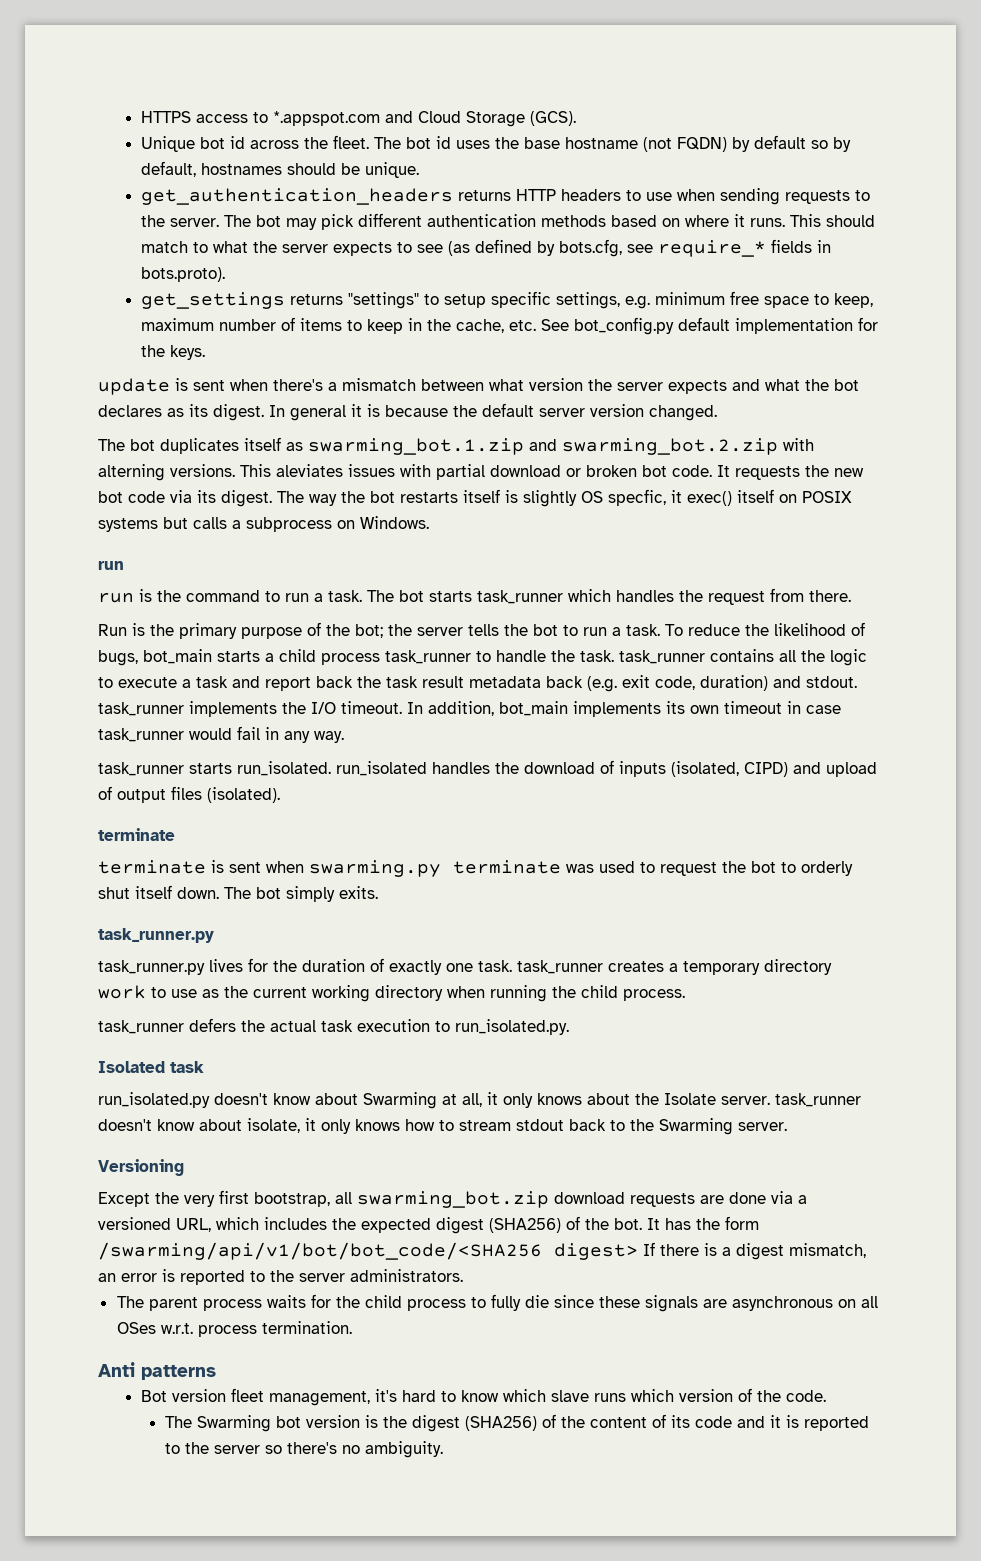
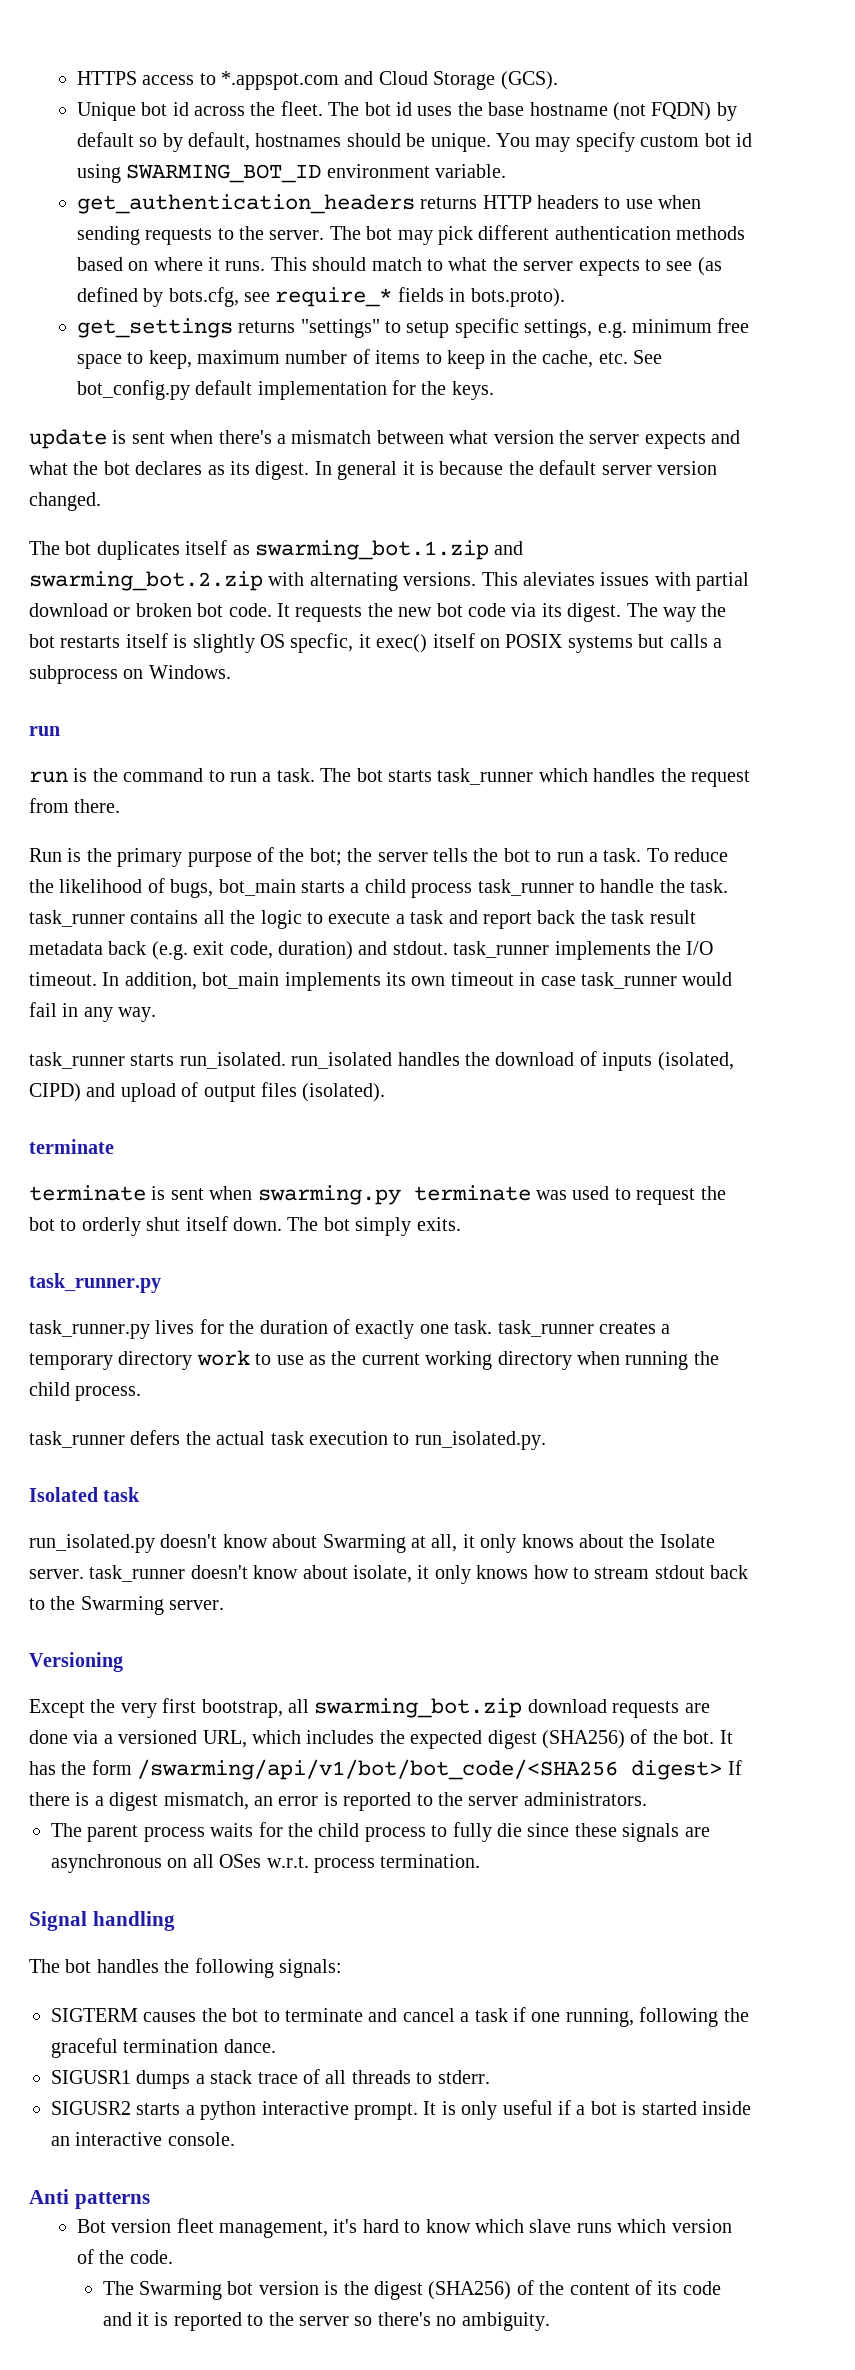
(420, 170) none -> [495,132,752,152] [76,164,506,183] You may specify custom bot id using SWARMING_BOT_ID environment variable.
[98,464,165,481] alterning -> [309,572,398,591] alternating
(352, 1327) none -> [29,1911,175,1931] [29,1958,342,1978] [51,2007,749,2027] [51,2038,276,2058] [51,2069,490,2089] [51,2100,751,2120] [51,2132,235,2146] // Signal handling // The bot handles the following signals: // SIGTERM causes the bot to terminate and cancel a task if one running, following the graceful termination dance. // SIGUSR1 dumps a stack trace of all threads to stderr. // SIGUSR2 starts a python interactive prompt. It is only useful if a bot is started inside an interactive console.

